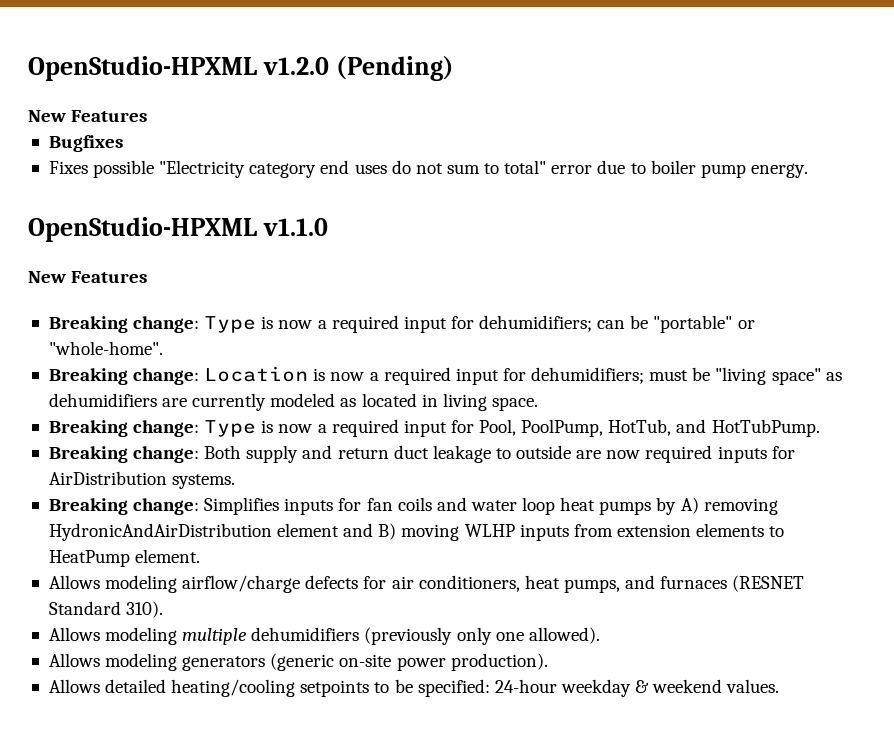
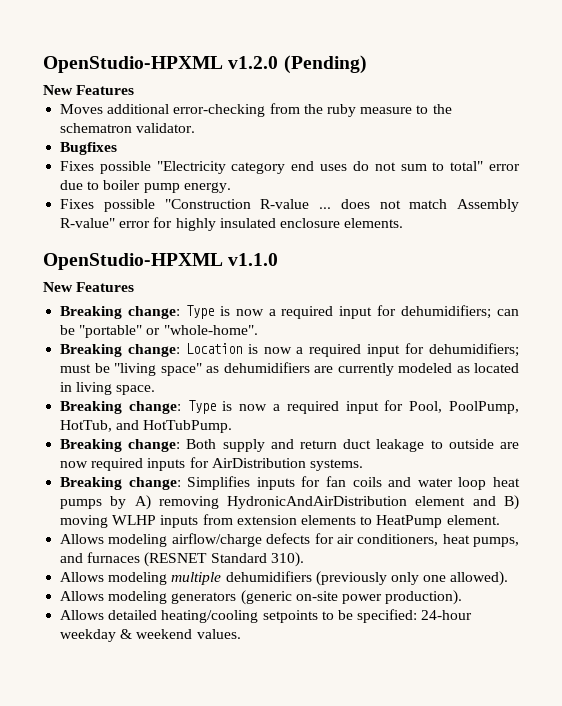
(148, 116) none -> [60,103,452,117] [60,123,196,133] // Moves additional error-checking from the ruby measure to the schematron validator.
(808, 170) none -> [60,199,519,212] [60,217,404,231] // Fixes possible "Construction R-value ... does not match Assembly R-value" error for highly insulated enclosure elements.

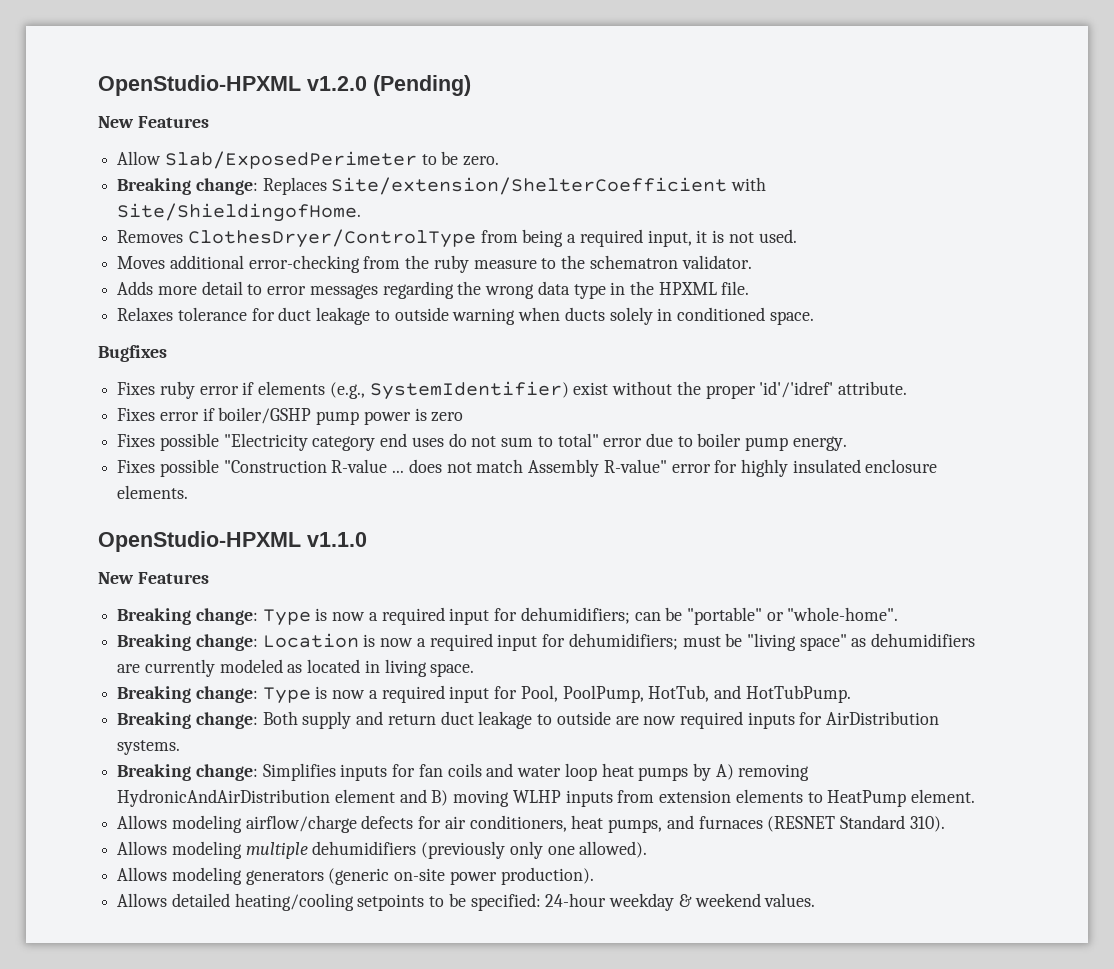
(135, 90) none -> [117,151,500,169] [117,177,767,195] [117,203,362,222] [117,229,797,248] // Allow Slab/ExposedPerimeter to be zero. // Breaking change: Replaces Site/extension/ShelterCoefficient with Site/ShieldingofHome. // Removes ClothesDryer/ControlType from being a required input, it is not used.
[60,142,118,155] Bugfixes -> [117,281,750,299] [117,307,814,325] [98,345,167,362] [117,381,907,400] [117,407,464,425] Adds more detail to error messages regarding the wrong data type in the HPXML file. // Relaxes tolerance for duct leakage to outside warning when ducts solely in conditioned space. // Bugfixes // Fixes ruby error if elements (e.g., SystemIdentifier) exist without the proper 'id'/'idref' attribute. // Fixes error if boiler/GSHP pump power is zero

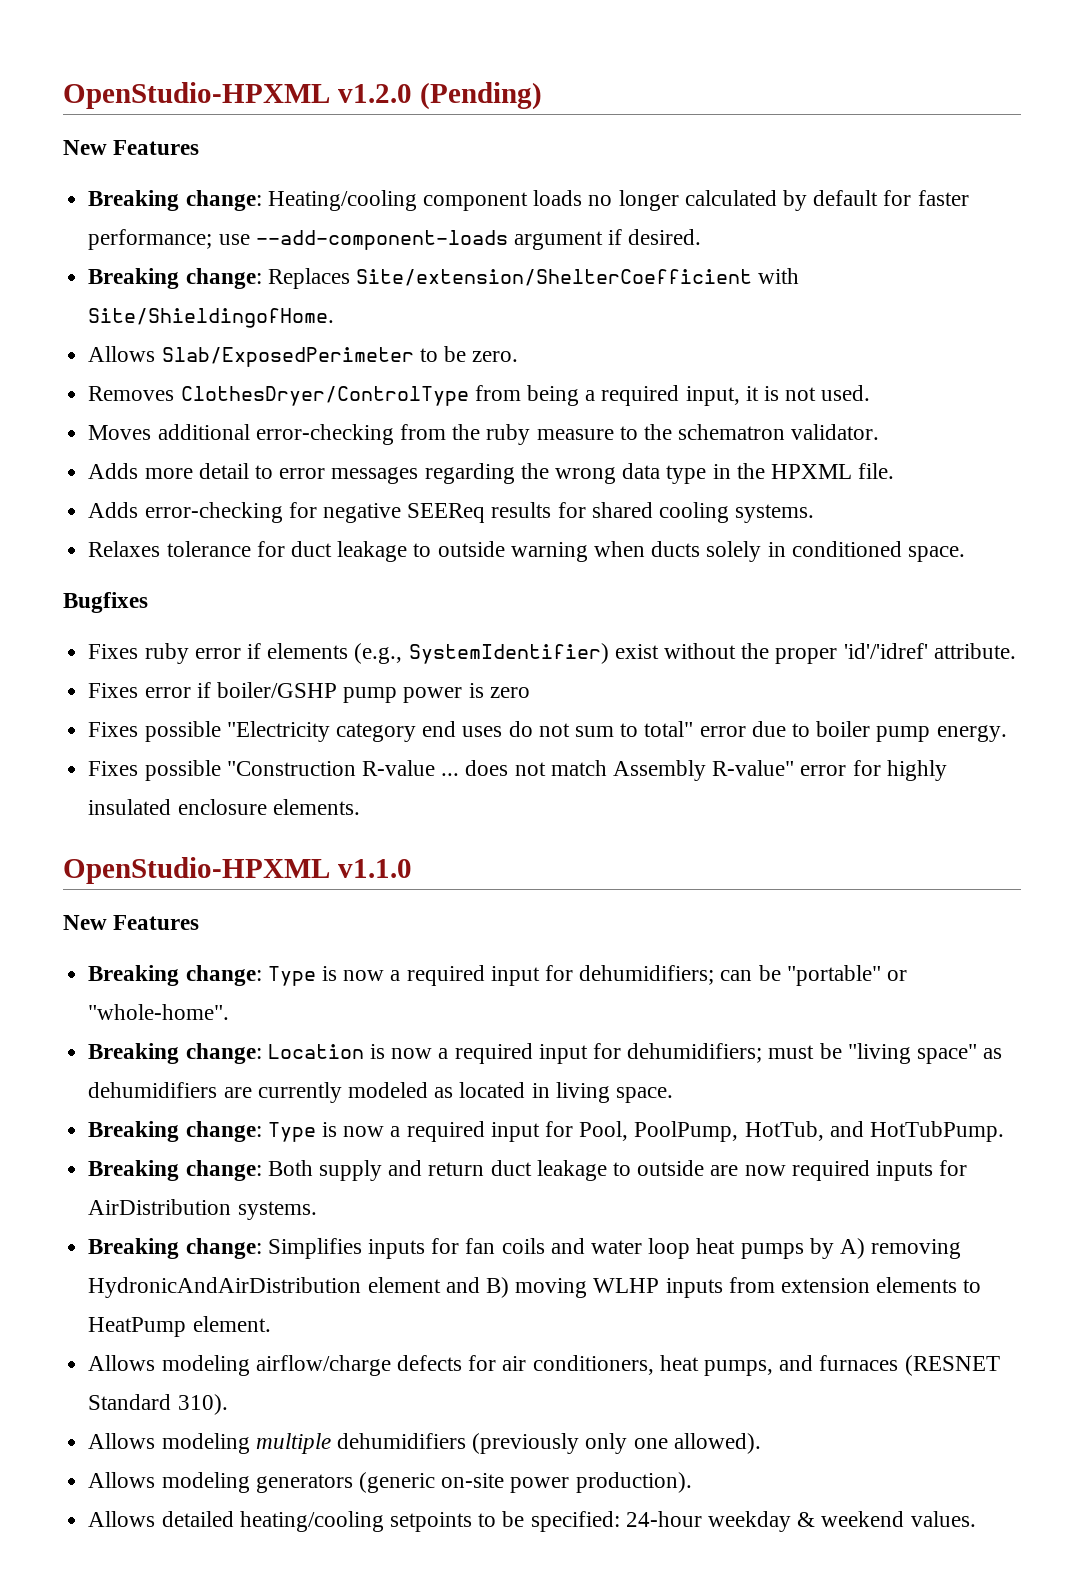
[117,151,500,169] Allow Slab/ExposedPerimeter to be zero. -> [88,190,969,211] [88,229,702,250] Breaking change: Heating/cooling component loads no longer calculated by default for faster performance; use --add-component-loads argument if desired.
(362, 212) none -> [88,346,519,367] // Allows Slab/ExposedPerimeter to be zero.
(750, 288) none -> [88,502,815,523] // Adds error-checking for negative SEEReq results for shared cooling systems.

